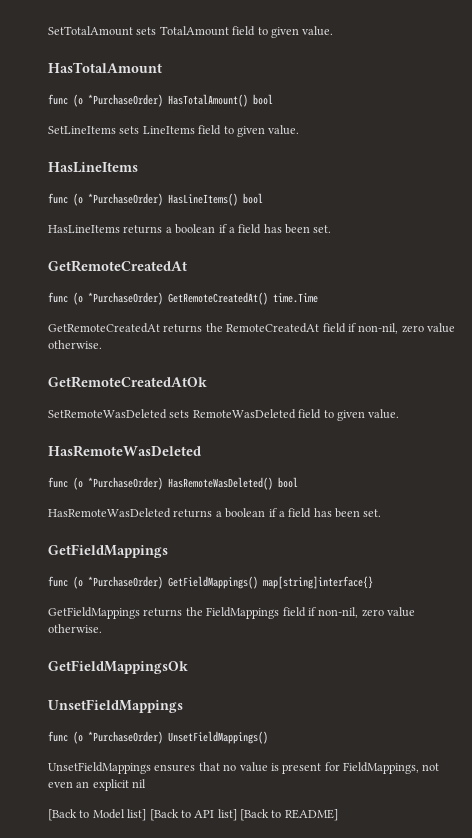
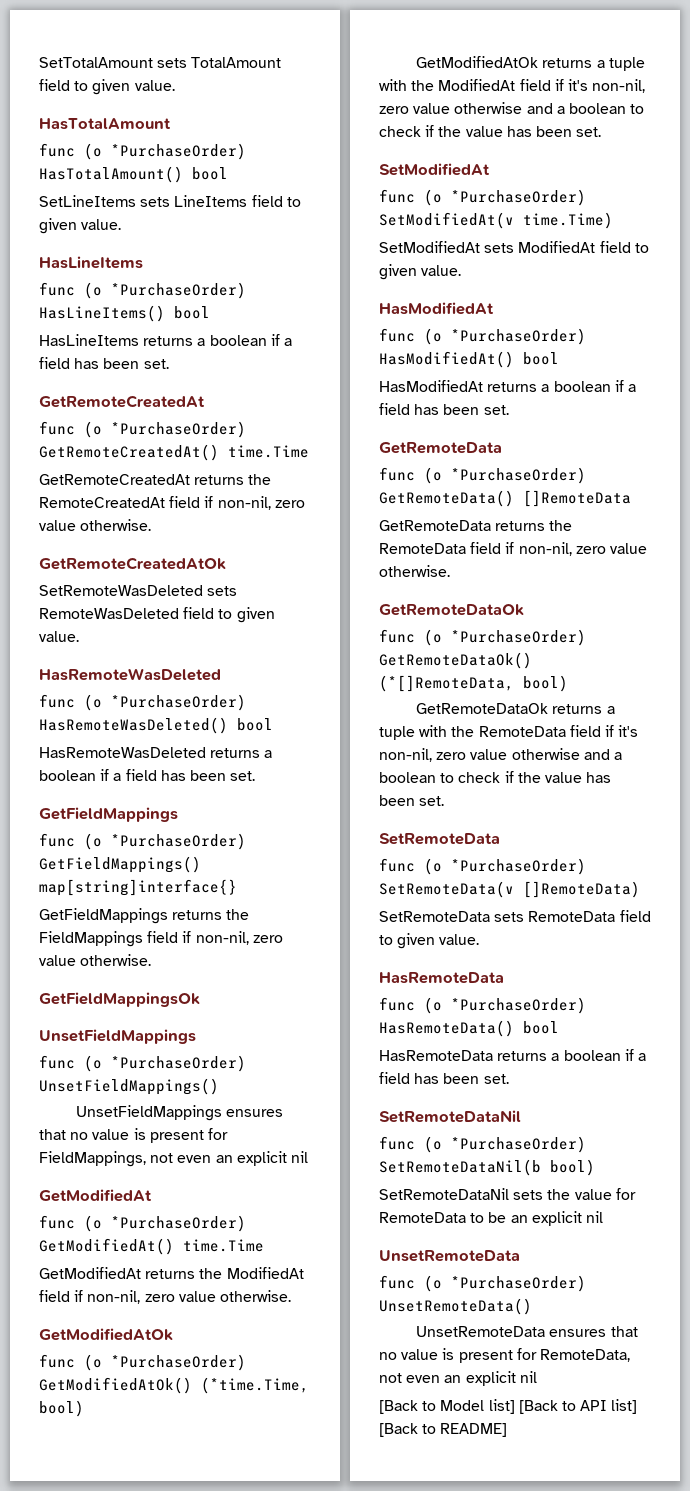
(147, 783) none -> [39,1189,152,1202] [39,1215,246,1232] [39,1238,264,1255] [39,1267,304,1279] [39,1290,291,1304] [39,1328,173,1341] [39,1354,246,1371] [39,1377,309,1394] [39,1400,84,1417] [416,56,645,71] [379,79,646,93] [379,102,645,114] [379,125,602,137] [379,163,490,176] [379,189,586,206] [379,212,613,229] [379,241,649,253] [379,264,462,280] [379,302,494,315] [379,328,586,345] [379,351,559,368] [379,380,636,392] [379,403,509,415] [379,442,502,454] [379,467,586,484] [379,490,631,507] [379,520,573,531] [379,542,647,556] [379,565,450,577] [379,604,524,616] [379,629,586,646] [379,652,532,669] [379,675,568,692] [416,703,615,714] [379,725,639,740] [379,748,622,762] [379,771,612,783] [379,795,445,806] [379,833,500,845] [379,858,586,875] [379,881,640,898] [379,910,651,922] [379,933,480,949] [379,972,504,984] [379,997,586,1014] [379,1020,559,1037] [379,1049,646,1061] [379,1072,509,1084] [379,1110,521,1123] [379,1136,586,1153] [379,1159,595,1176] [379,1188,636,1200] [379,1211,603,1226] [379,1250,520,1262] [379,1275,586,1292] [379,1298,532,1315] [416,1326,638,1337] [379,1348,630,1363] [379,1371,537,1386] // GetModifiedAt // func (o *PurchaseOrder) GetModifiedAt() time.Time // GetModifiedAt returns the ModifiedAt field if non-nil, zero value otherwise. // GetModifiedAtOk // func (o *PurchaseOrder) GetModifiedAtOk() (*time.Time, bool) // GetModifiedAtOk returns a tuple with the ModifiedAt field if it's non-nil, zero value otherwise and a boolean to check if the value has been set. // SetModifiedAt // func (o *PurchaseOrder) SetModifiedAt(v time.Time) // SetModifiedAt sets ModifiedAt field to given value. // HasModifiedAt // func (o *PurchaseOrder) HasModifiedAt() bool // HasModifiedAt returns a boolean if a field has been set. // GetRemoteData // func (o *PurchaseOrder) GetRemoteData() []RemoteData // GetRemoteData returns the RemoteData field if non-nil, zero value otherwise. // GetRemoteDataOk // func (o *PurchaseOrder) GetRemoteDataOk() (*[]RemoteData, bool) // GetRemoteDataOk returns a tuple with the RemoteData field if it's non-nil, zero value otherwise and a boolean to check if the value has been set. // SetRemoteData // func (o *PurchaseOrder) SetRemoteData(v []RemoteData) // SetRemoteData sets RemoteData field to given value. // HasRemoteData // func (o *PurchaseOrder) HasRemoteData() bool // HasRemoteData returns a boolean if a field has been set. // SetRemoteDataNil // func (o *PurchaseOrder) SetRemoteDataNil(b bool) // SetRemoteDataNil sets the value for RemoteData to be an explicit nil // UnsetRemoteData // func (o *PurchaseOrder) UnsetRemoteData() // UnsetRemoteData ensures that no value is present for RemoteData, not even an explicit nil

